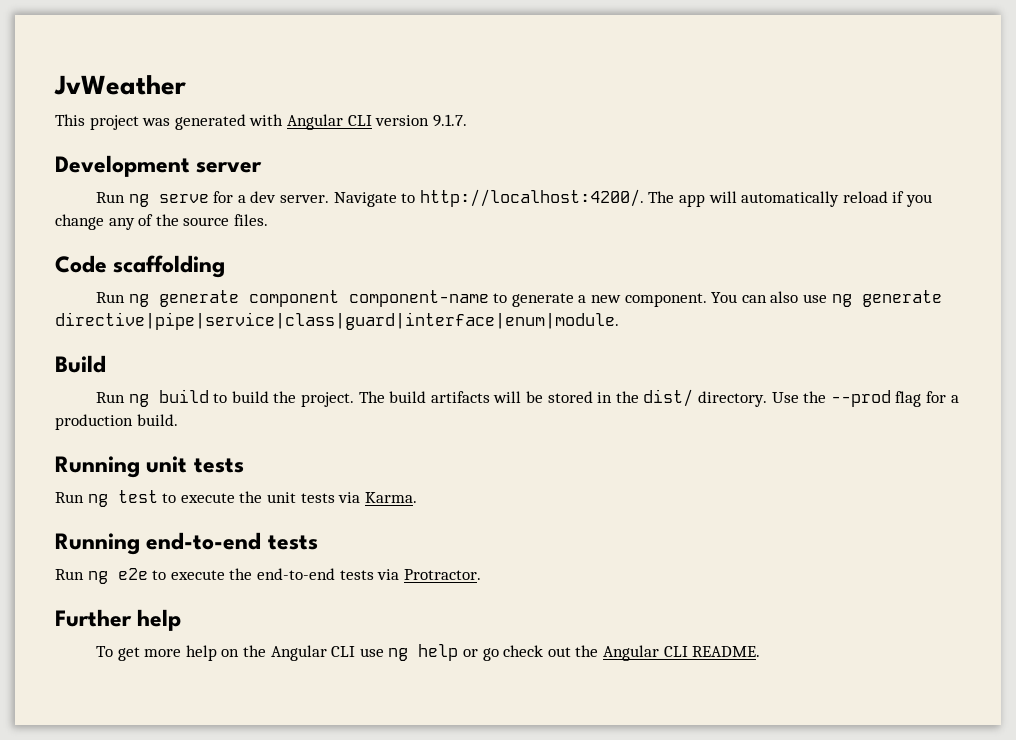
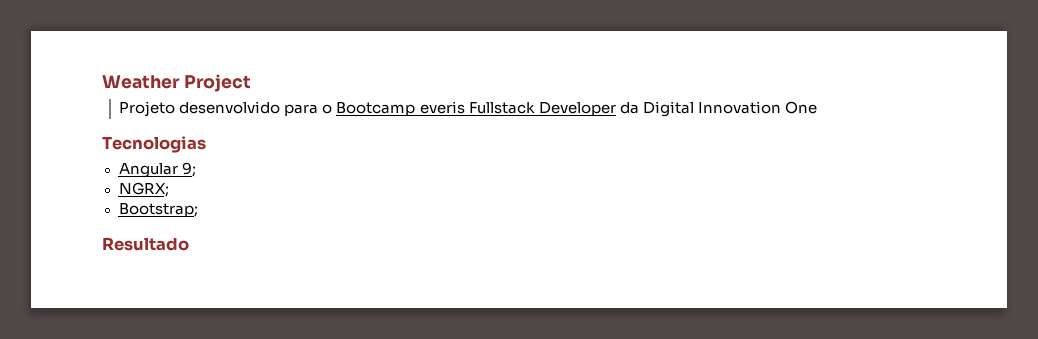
[54,75,186,95] [55,114,467,130] [55,155,263,177] [96,189,932,207] [55,214,268,230] [55,255,226,278] [96,290,942,307] [55,312,619,330] [55,355,106,373] [96,389,959,407] [55,414,178,430] [55,456,244,478] [55,490,417,507] [55,532,318,555] [55,568,481,584] [55,609,182,631] [96,644,761,661] JvWeather // This project was generated with Angular CLI version 9.1.7. // Development server // Run ng serve for a dev server. Navigate to http://localhost:4200/. The app will automatically reload if you change any of the source files. // Code scaffolding // Run ng generate component component-name to generate a new component. You can also use ng generate directive|pipe|service|class|guard|interface|enum|module. // Build // Run ng build to build the project. The build artifacts will be stored in the dist/ directory. Use the --prod flag for a production build. // Running unit tests // Run ng test to execute the unit tests via Karma. // Running end-to-end tests // Run ng e2e to execute the end-to-end tests via Protractor. // Further help // To get more help on the Angular CLI use ng help or go check out the Angular CLI README. -> [102,74,251,92] [119,101,817,117] [102,136,206,153] [118,162,196,178] [118,182,169,197] [118,203,198,217] [102,237,189,251] Weather Project // Projeto desenvolvido para o Bootcamp everis Fullstack Developer da Digital Innovation One // Tecnologias // Angular 9; // NGRX; // Bootstrap; // Resultado

